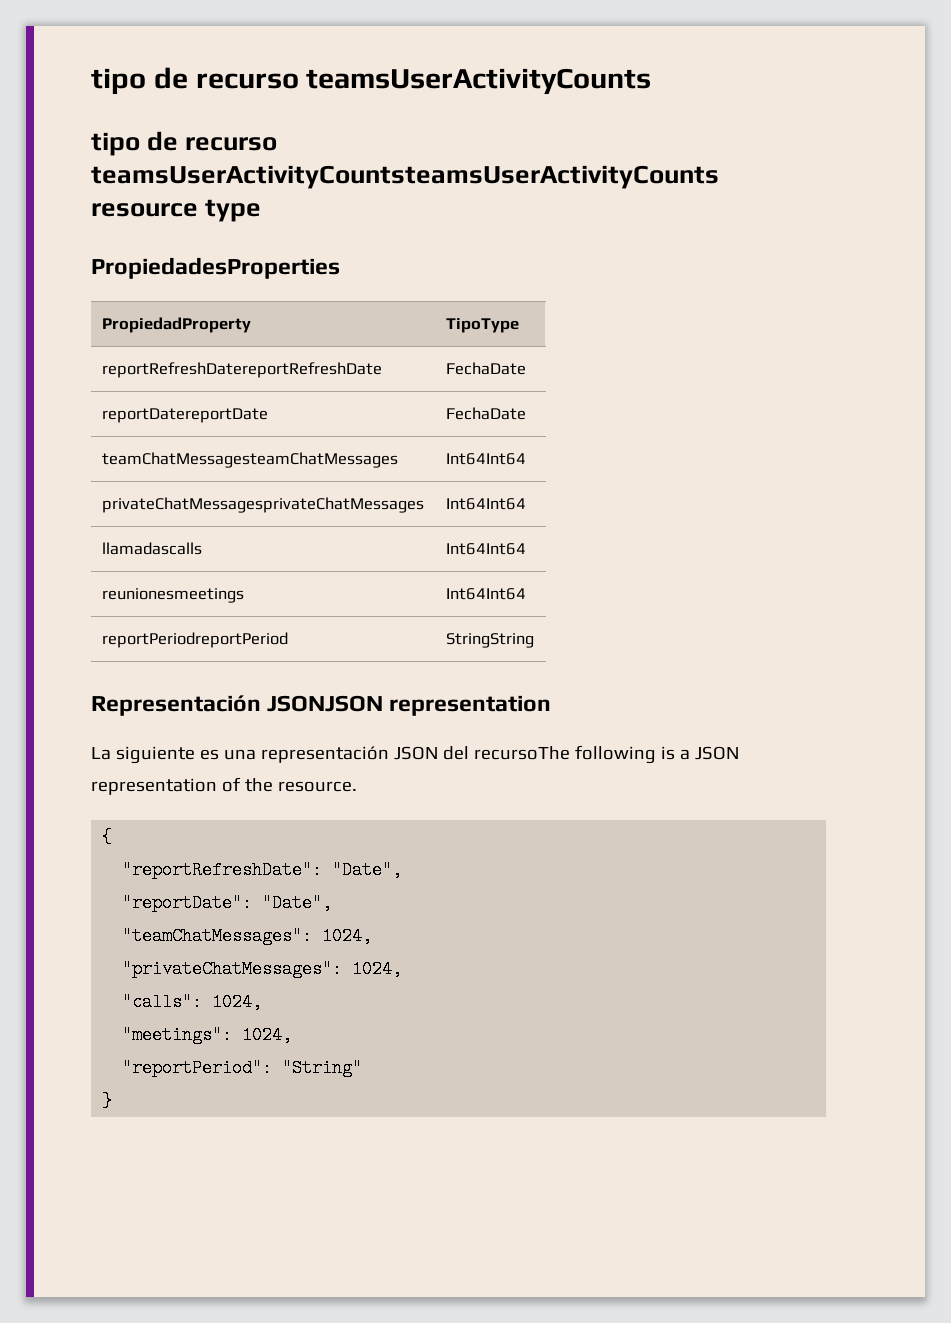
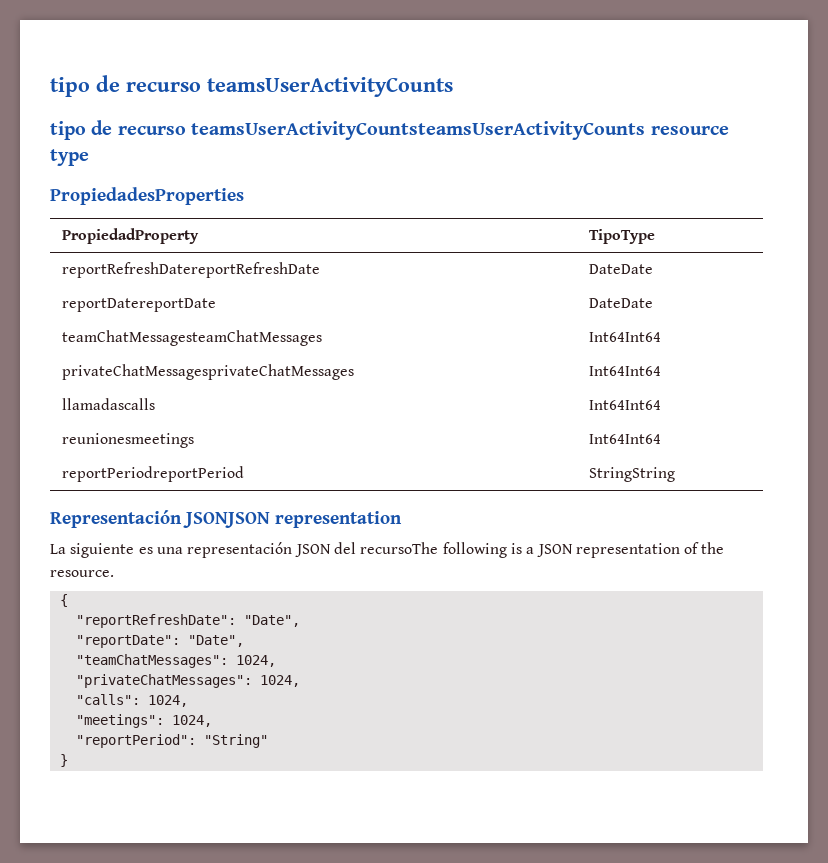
[445,362,526,375] FechaDate -> [588,264,653,274] DateDate
[445,407,526,420] FechaDate -> [588,298,653,308] DateDate

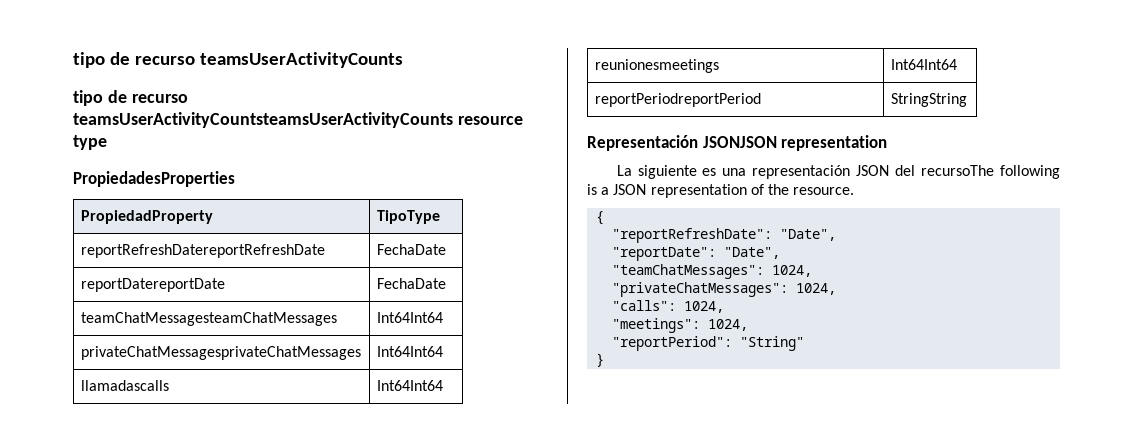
[588,264,653,274] DateDate -> [376,244,446,255] FechaDate
[588,298,653,308] DateDate -> [376,278,446,289] FechaDate

